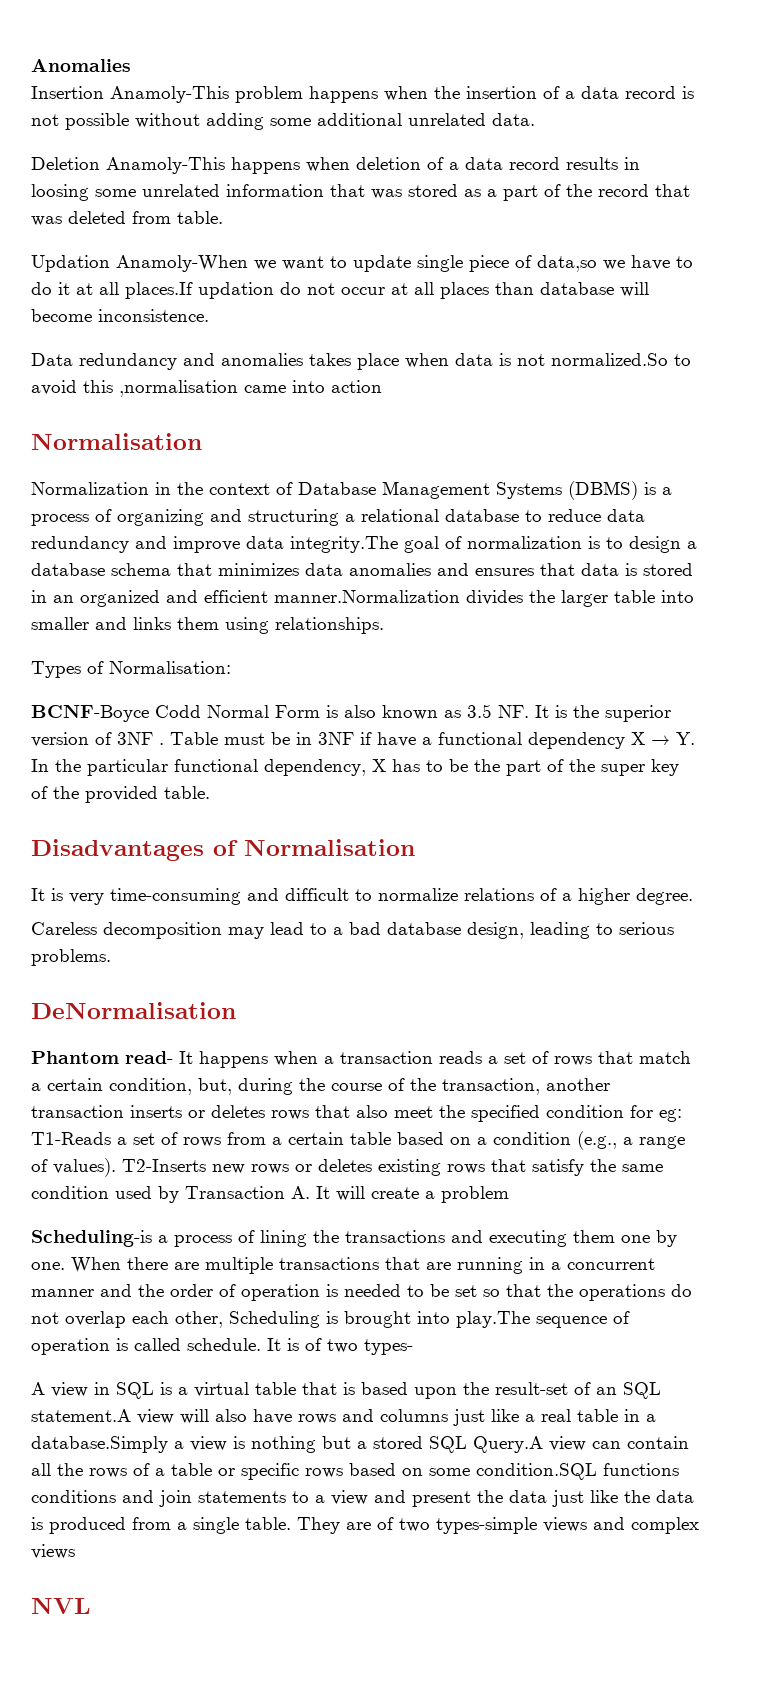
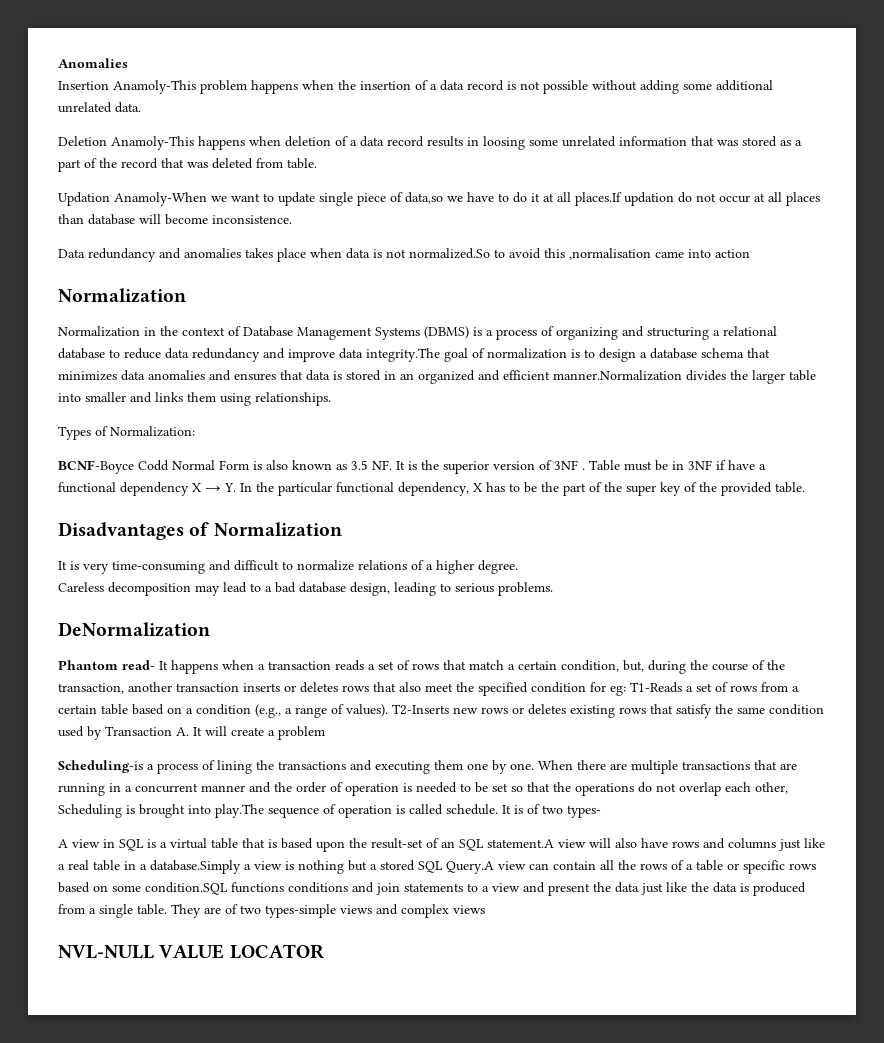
[31,433,202,450] Normalisation -> [58,288,186,303] Normalization
[109,661,231,674] Normalisation: -> [110,426,195,437] Normalization:
[244,839,415,856] Normalisation -> [213,522,342,537] Normalization
[31,1002,236,1019] DeNormalisation -> [58,622,210,637] DeNormalization
[31,1597,91,1614] NVL -> [58,944,324,959] NVL-NULL VALUE LOCATOR

